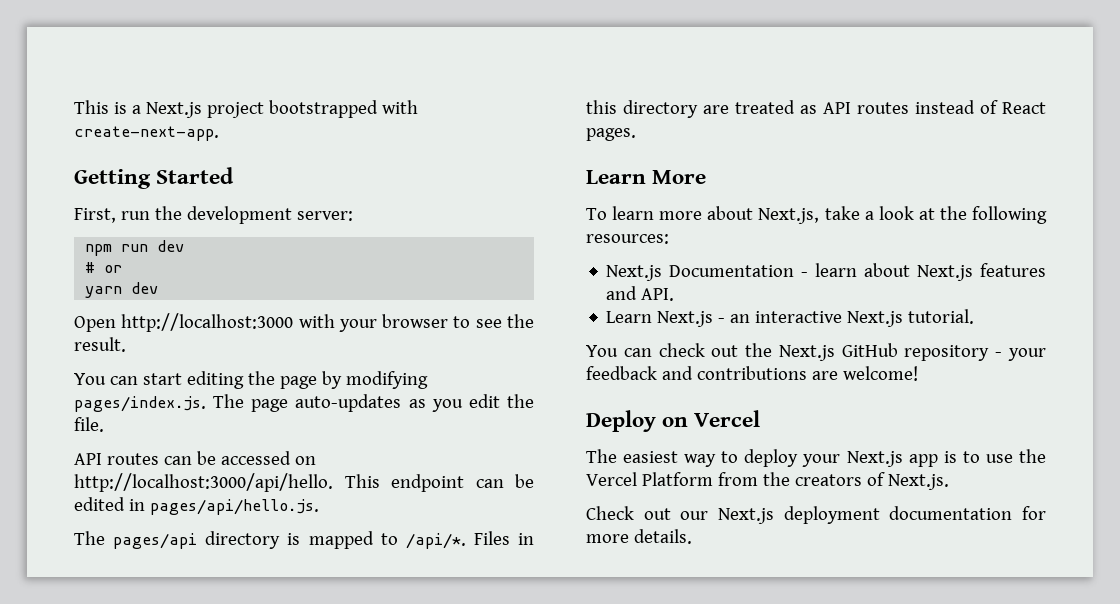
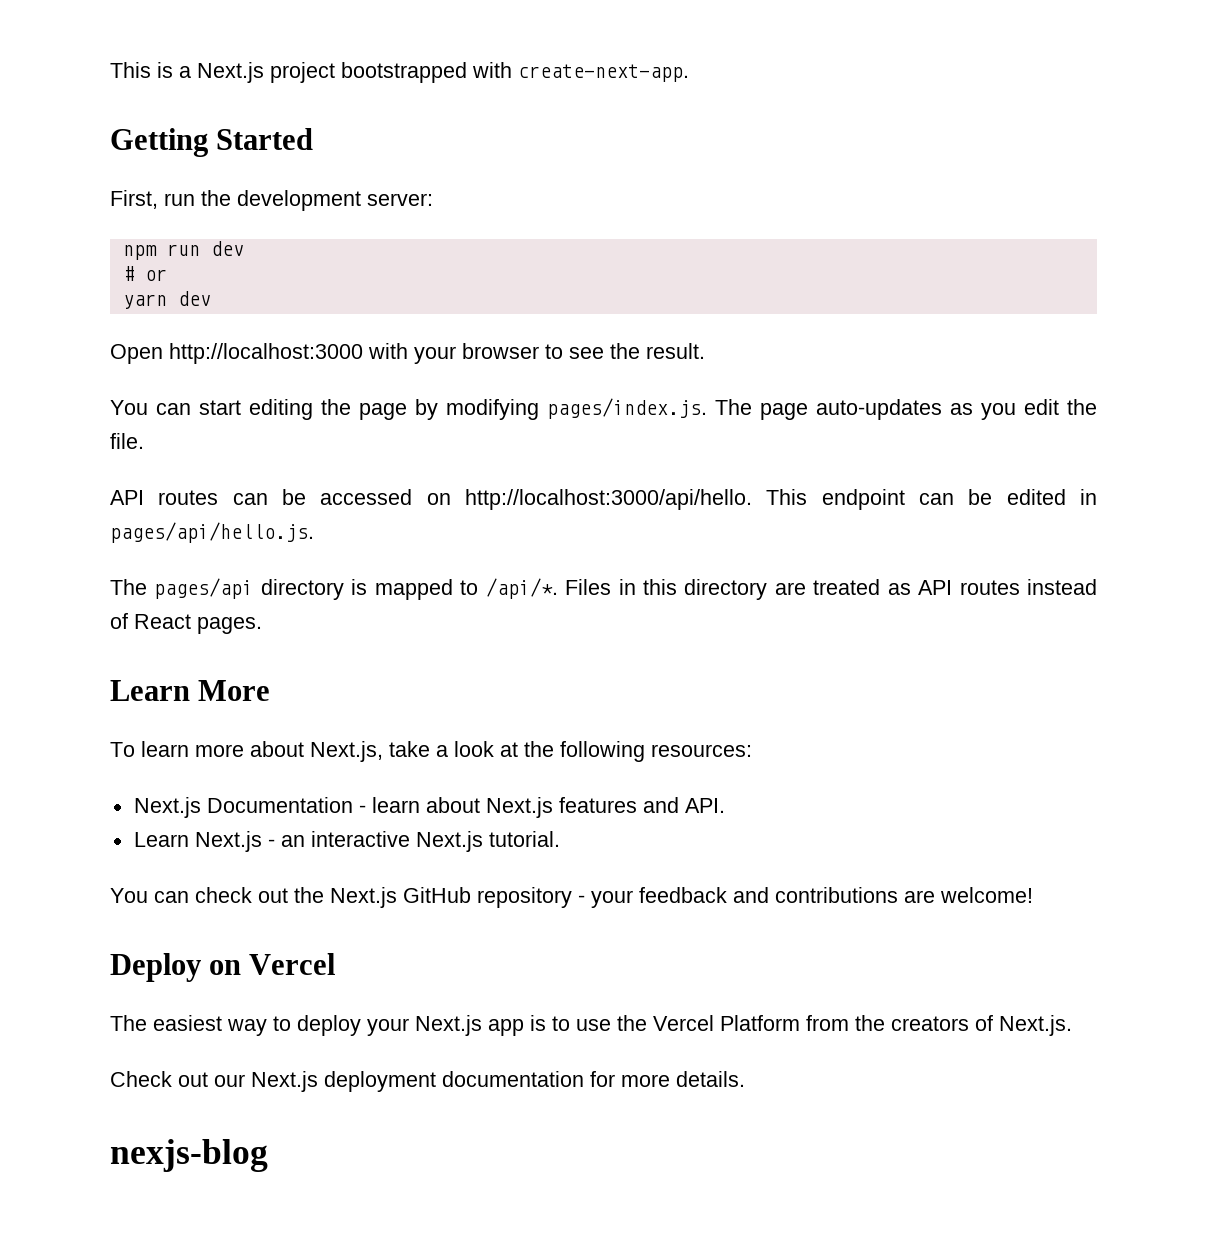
(692, 536) none -> [110,1139,268,1172] // nexjs-blog

